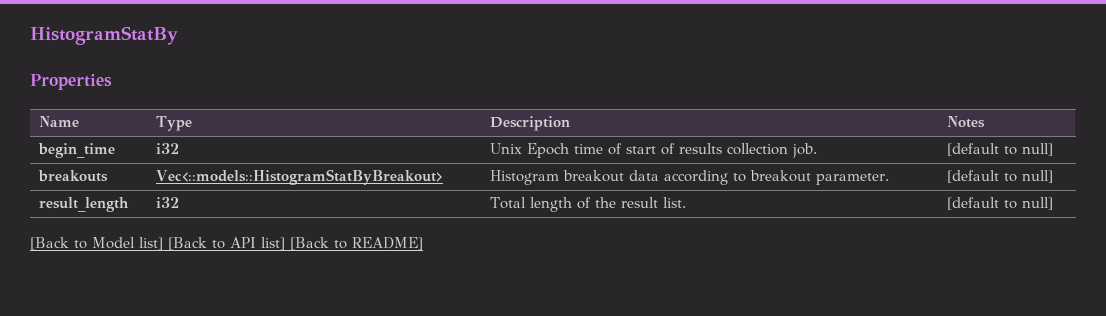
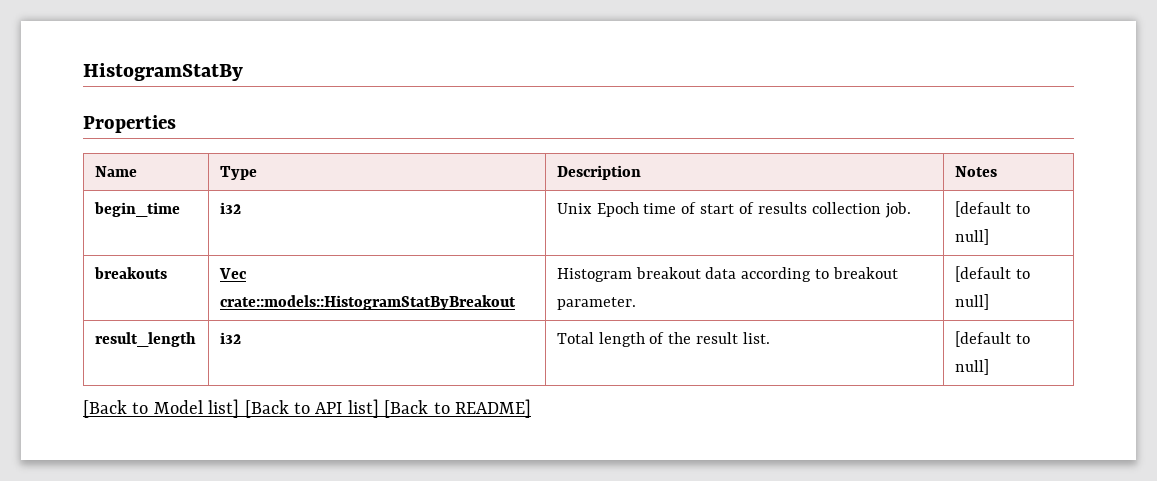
[155,169,443,185] Vec<::models::HistogramStatByBreakout> -> [218,268,246,279] [219,295,516,310] Vec crate::models::HistogramStatByBreakout

